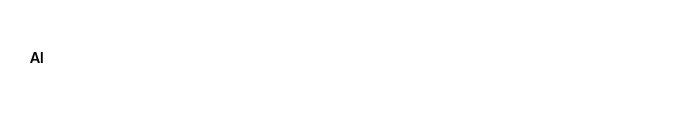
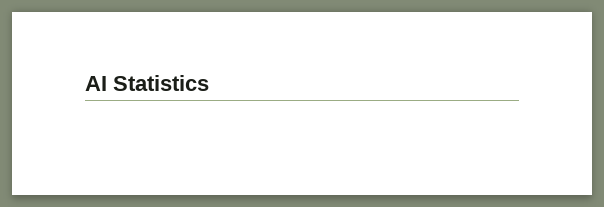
(44, 57) none -> [113,75,209,91] Statistics

